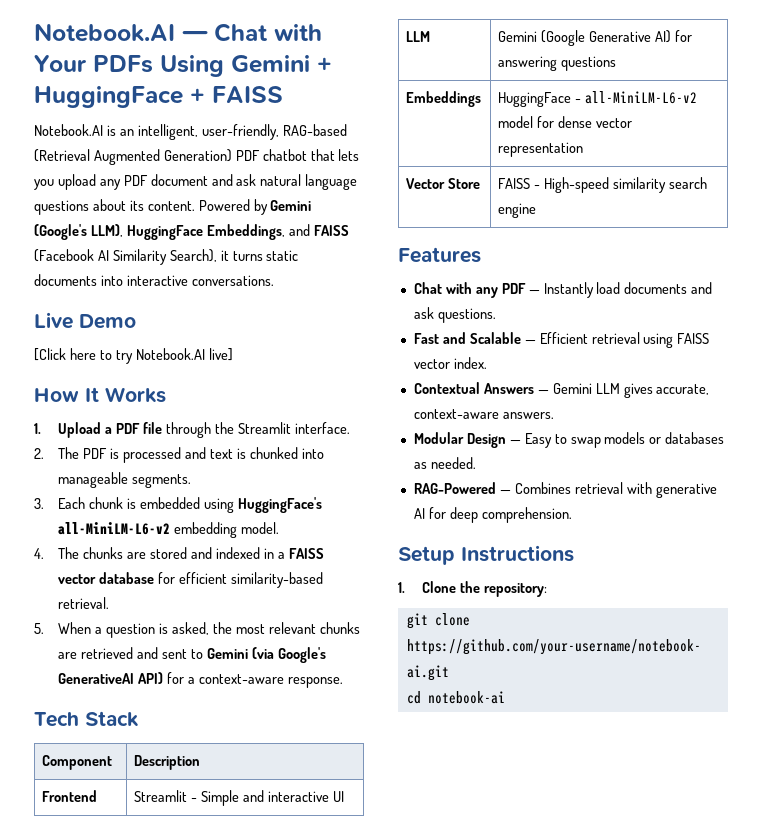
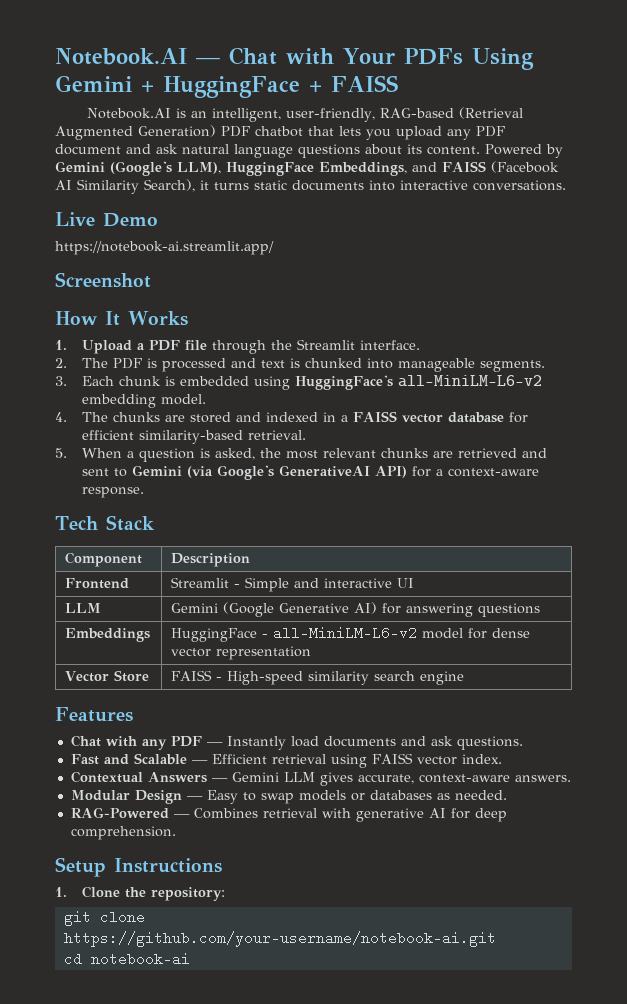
[34,348,233,364] [Click here to try Notebook.AI live] -> [55,241,274,255] [55,272,151,288] https://notebook-ai.streamlit.app/ // Screenshot

